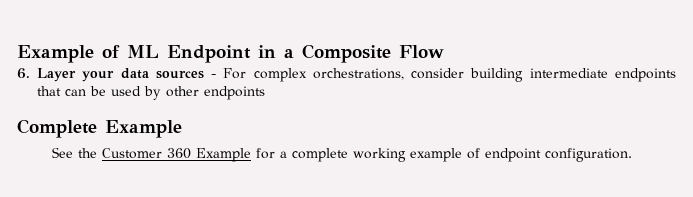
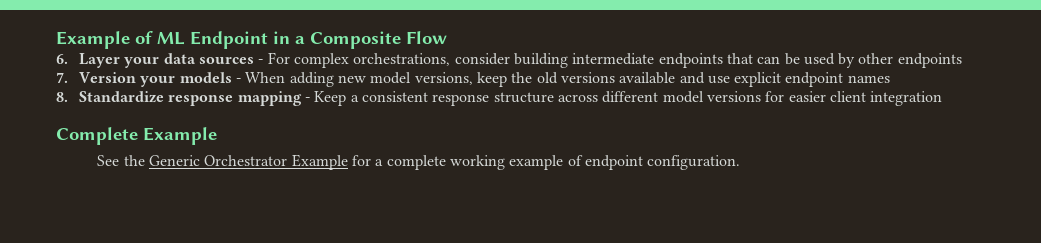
(265, 93) none -> [56,72,890,87] [56,91,943,106] // 7. Version your models - When adding new model versions, keep the old versions available and use explicit endpoint names // 8. Standardize response mapping - Keep a consistent response structure across different model versions for easier client integration
[101,148,191,159] Customer 360 -> [149,155,288,166] Generic Orchestrator

